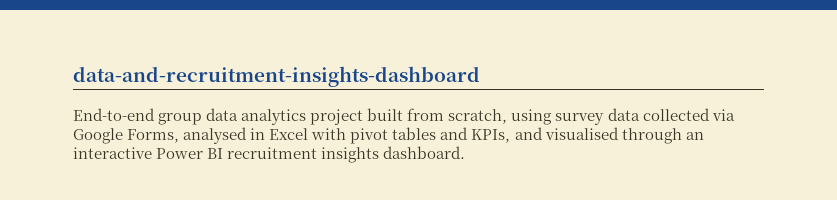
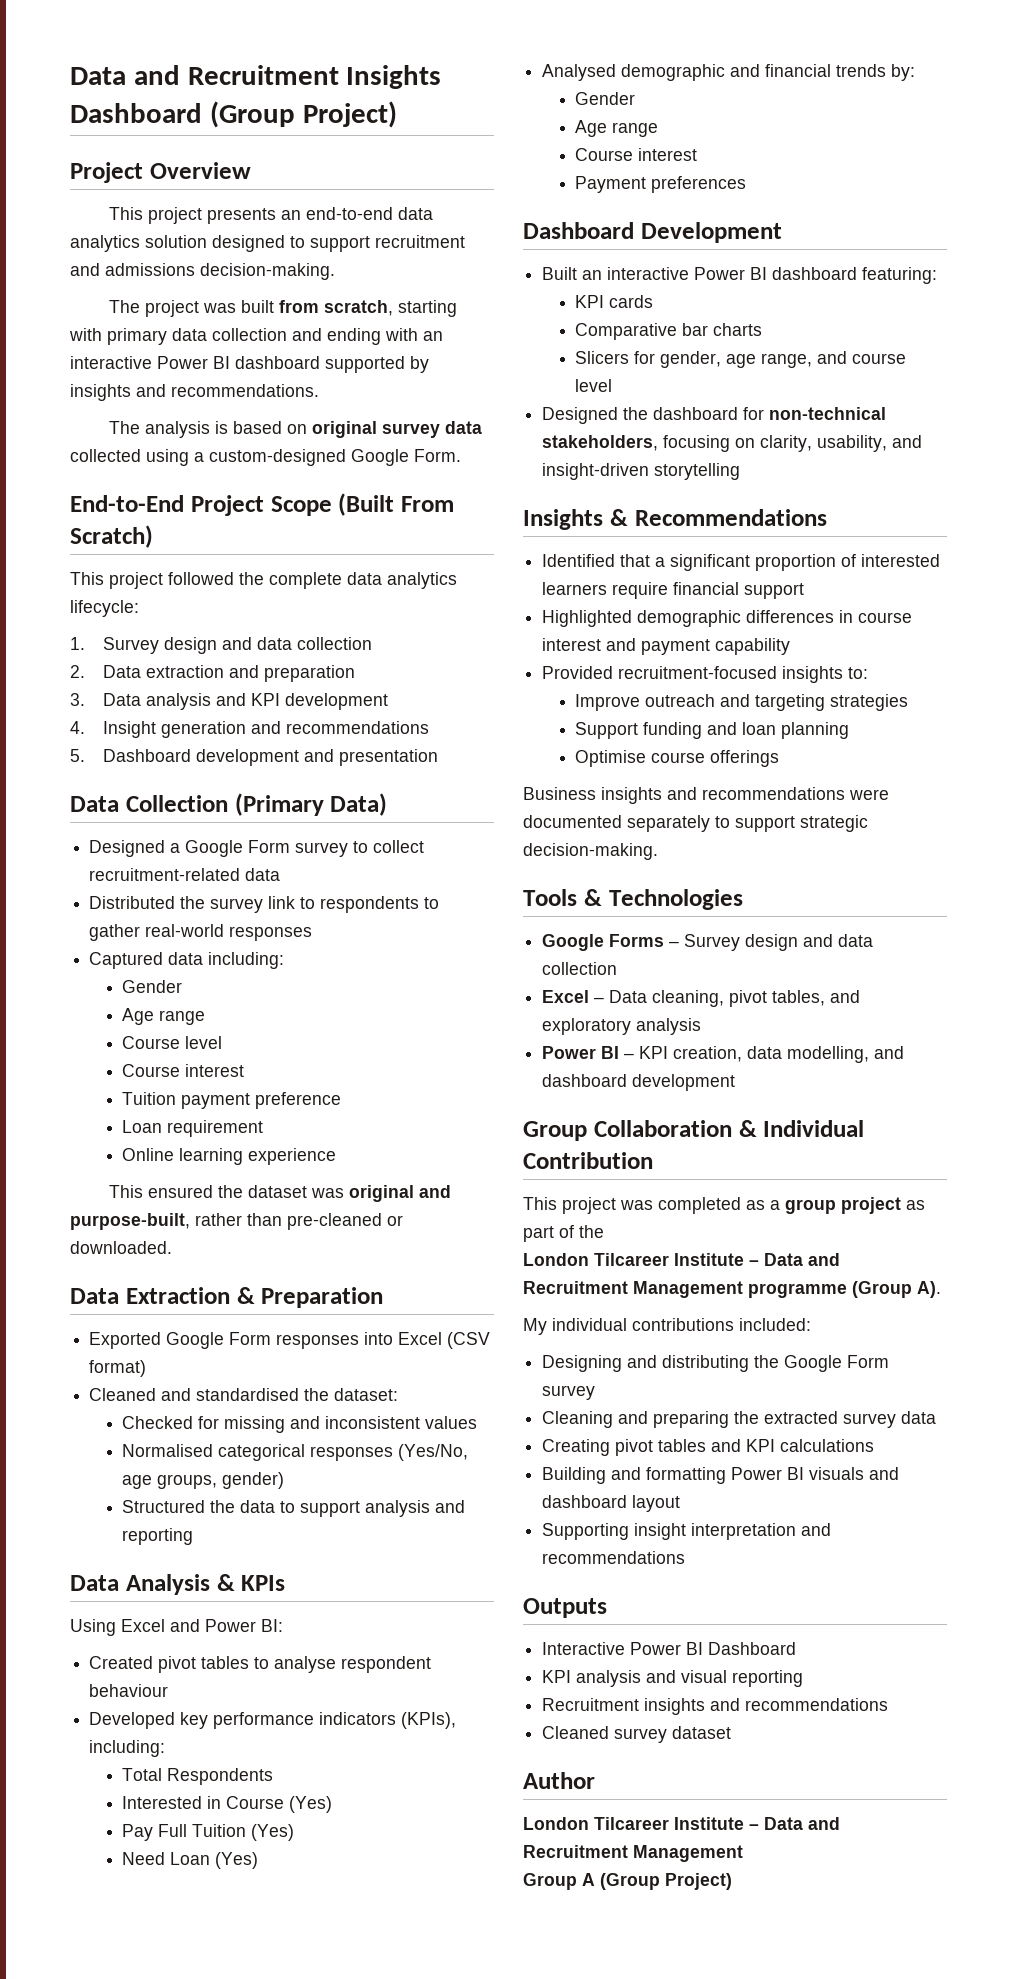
[73,66,480,87] [73,108,735,125] [73,127,704,144] [73,146,466,163] data-and-recruitment-insights-dashboard // End-to-end group data analytics project built from scratch, using survey data collected via Google Forms, analysed in Excel with pivot tables and KPIs, and visualised through an interactive Power BI recruitment insights dashboard. -> [70,65,442,89] [70,101,397,128] [70,162,251,183] [109,207,434,224] [70,235,465,252] [70,263,335,280] [109,300,458,317] [69,328,443,345] [70,356,429,373] [70,384,319,401] [109,421,483,438] [70,449,461,466] [70,493,454,516] [70,525,153,548] [70,572,457,589] [70,600,139,617] [70,637,373,654] [70,665,356,682] [70,693,389,710] [70,721,430,738] [70,749,439,766] [70,793,388,816] [89,840,425,857] [89,868,281,881] [89,896,440,913] [89,924,313,941] [89,952,285,969] [122,980,183,993] [122,1008,206,1025] [122,1036,223,1049] [122,1064,245,1077] [122,1092,342,1109] [122,1120,264,1137] [122,1148,337,1165] [109,1185,452,1202] [70,1213,403,1230] [70,1241,172,1254] [70,1287,384,1308] [89,1332,491,1349] [89,1360,147,1377] [89,1388,399,1401] [122,1416,478,1433] [122,1444,469,1461] [122,1472,285,1489] [122,1500,466,1517] [122,1528,194,1545] [70,1574,286,1595] [70,1619,283,1636] [89,1656,432,1673] [89,1684,169,1697] [89,1712,457,1729] [89,1740,166,1757] [122,1768,274,1785] [122,1796,333,1813] [122,1824,295,1841] [122,1852,259,1869] [542,64,916,81] [575,92,636,105] [575,120,659,137] [575,148,698,161] [575,176,747,193] [523,222,782,243] [542,267,938,284] [575,295,654,308] [575,323,763,340] [575,351,907,368] [575,379,613,392] [542,407,887,424] [542,435,923,452] [542,463,741,480] [523,509,827,530] [542,554,941,571] [542,582,805,599] [542,610,913,627] [542,638,791,655] [542,666,869,683] [575,694,909,711] [575,722,850,739] [575,750,780,767] [523,787,889,804] [523,815,868,832] [523,843,658,860] [523,889,743,910] [542,934,874,951] [542,962,618,975] [542,990,861,1007] [542,1018,702,1035] [542,1046,905,1063] [542,1074,736,1091] [523,1120,865,1141] [523,1152,653,1169] [523,1197,925,1214] [523,1225,604,1242] [523,1253,840,1266] [523,1281,941,1298] [523,1318,811,1335] [542,1355,890,1372] [542,1385,596,1400] [542,1411,937,1428] [542,1439,875,1456] [542,1467,900,1484] [542,1495,681,1512] [542,1523,832,1540] [542,1551,686,1564] [523,1598,607,1618] [542,1642,797,1655] [542,1670,804,1687] [542,1698,889,1715] [542,1726,732,1743] [523,1772,595,1789] [523,1817,840,1830] [523,1845,743,1862] [523,1873,732,1890] Data and Recruitment Insights Dashboard (Group Project) // Project Overview // This project presents an end-to-end data analytics solution designed to support recruitment and admissions decision-making. // The project was built from scratch, starting with primary data collection and ending with an interactive Power BI dashboard supported by insights and recommendations. // The analysis is based on original survey data collected using a custom-designed Google Form. // End-to-End Project Scope (Built From Scratch) // This project followed the complete data analytics lifecycle: // 1. Survey design and data collection // 2. Data extraction and preparation // 3. Data analysis and KPI development // 4. Insight generation and recommendations // 5. Dashboard development and presentation // Data Collection (Primary Data) // Designed a Google Form survey to collect recruitment-related data // Distributed the survey link to respondents to gather real-world responses // Captured data including: // Gender // Age range // Course level // Course interest // Tuition payment preference // Loan requirement // Online learning experience // This ensured the dataset was original and purpose-built, rather than pre-cleaned or downloaded. // Data Extraction & Preparation // Exported Google Form responses into Excel (CSV format) // Cleaned and standardised the dataset: // Checked for missing and inconsistent values // Normalised categorical responses (Yes/No, age groups, gender) // Structured the data to support analysis and reporting // Data Analysis & KPIs // Using Excel and Power BI: // Created pivot tables to analyse respondent behaviour // Developed key performance indicators (KPIs), including: // Total Respondents // Interested in Course (Yes) // Pay Full Tuition (Yes) // Need Loan (Yes) // Analysed demographic and financial trends by: // Gender // Age range // Course interest // Payment preferences // Dashboard Development // Built an interactive Power BI dashboard featuring: // KPI cards // Comparative bar charts // Slicers for gender, age range, and course level // Designed the dashboard for non-technical stakeholders, focusing on clarity, usability, and insight-driven storytelling // Insights & Recommendations // Identified that a significant proportion of interested learners require financial support // Highlighted demographic differences in course interest and payment capability // Provided recruitment-focused insights to: // Improve outreach and targeting strategies // Support funding and loan planning // Optimise course offerings // Business insights and recommendations were documented separately to support strategic decision-making. // Tools & Technologies // Google Forms – Survey design and data collection // Excel – Data cleaning, pivot tables, and exploratory analysis // Power BI – KPI creation, data modelling, and dashboard development // Group Collaboration & Individual Contribution // This project was completed as a group project as part of the // London Tilcareer Institute – Data and Recruitment Management programme (Group A). // My individual contributions included: // Designing and distributing the Google Form survey // Cleaning and preparing the extracted survey data // Creating pivot tables and KPI calculations // Building and formatting Power BI visuals and dashboard layout // Supporting insight interpretation and recommendations // Outputs // Interactive Power BI Dashboard // KPI analysis and visual reporting // Recruitment insights and recommendations // Cleaned survey dataset // Author // London Tilcareer Institute – Data and Recruitment Management // Group A (Group Project)

